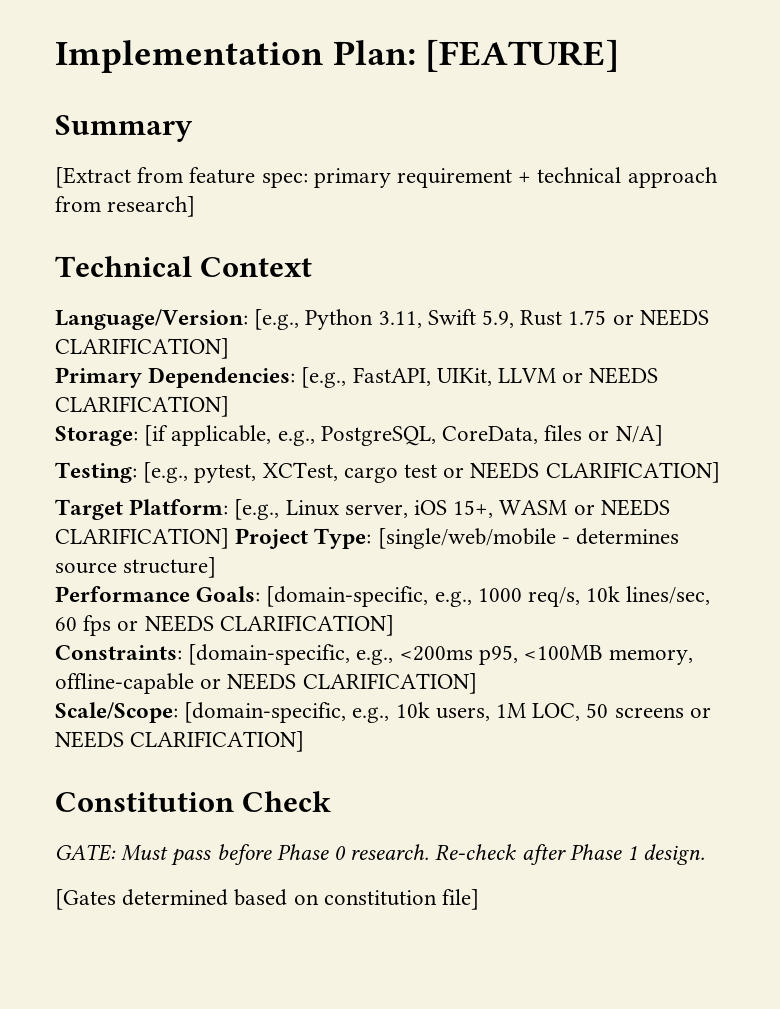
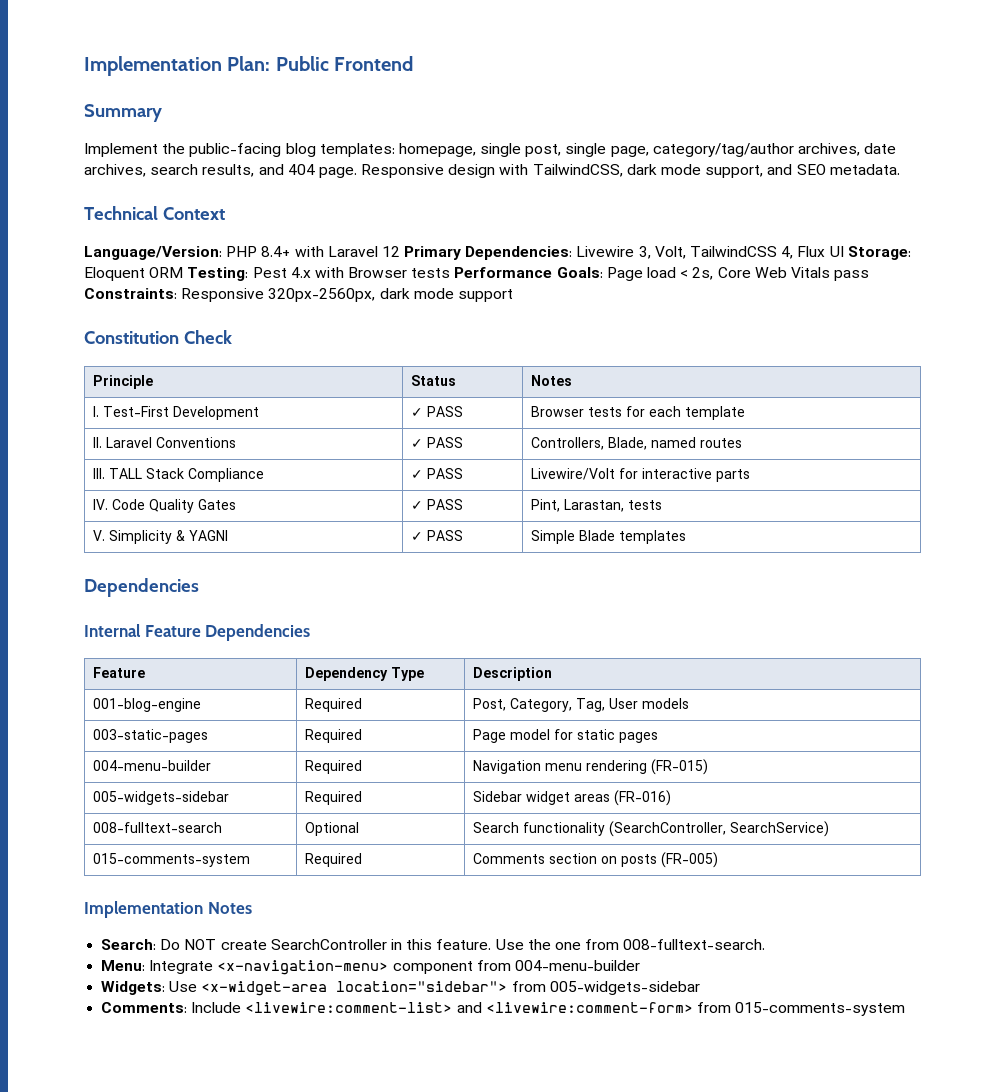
[425,39,620,72] [FEATURE] -> [275,56,414,71] Public Frontend
[55,167,718,188] [55,196,196,217] [55,256,313,277] [55,309,709,330] [55,338,229,359] [55,367,659,388] [55,396,229,417] [55,425,663,446] [55,462,720,483] [55,499,670,520] [55,528,680,549] [55,557,217,578] [55,586,711,607] [55,615,394,636] [55,644,694,665] [55,673,477,694] [55,702,711,723] [55,731,305,752] [55,791,332,812] [55,844,706,866] [55,889,480,910] [Extract from feature spec: primary requirement + technical approach from research] // Technical Context // Language/Version: [e.g., Python 3.11, Swift 5.9, Rust 1.75 or NEEDS CLARIFICATION] // Primary Dependencies: [e.g., FastAPI, UIKit, LLVM or NEEDS CLARIFICATION] // Storage: [if applicable, e.g., PostgreSQL, CoreData, files or N/A] // Testing: [e.g., pytest, XCTest, cargo test or NEEDS CLARIFICATION] // Target Platform: [e.g., Linux server, iOS 15+, WASM or NEEDS CLARIFICATION] Project Type: [single/web/mobile - determines source structure] // Performance Goals: [domain-specific, e.g., 1000 req/s, 10k lines/sec, 60 fps or NEEDS CLARIFICATION] // Constraints: [domain-specific, e.g., <200ms p95, <100MB memory, offline-capable or NEEDS CLARIFICATION] // Scale/Scope: [domain-specific, e.g., 10k users, 1M LOC, 50 screens or NEEDS CLARIFICATION] // Constitution Check // GATE: Must pass before Phase 0 research. Re-check after Phase 1 design. // [Gates determined based on constitution file] -> [84,143,897,157] [84,164,900,178] [84,206,225,220] [84,246,911,260] [84,267,870,281] [84,288,513,302] [84,330,232,344] [93,375,154,389] [411,375,457,386] [531,375,573,386] [93,406,260,420] [411,406,464,417] [531,406,746,420] [93,437,237,448] [411,437,464,448] [531,437,743,450] [93,468,265,482] [411,468,464,479] [531,468,751,482] [93,499,237,513] [411,499,464,510] [531,499,663,512] [93,530,229,544] [411,530,464,541] [531,530,687,544] [84,578,199,597] [84,624,311,641] [93,667,146,678] [305,667,425,681] [473,667,553,681] [93,698,202,712] [305,698,363,712] [473,698,690,712] [93,729,209,743] [305,729,363,743] [473,729,659,743] [93,760,212,771] [305,760,363,774] [473,759,709,775] [93,791,230,805] [305,791,363,805] [473,790,672,806] [93,822,223,833] [305,822,360,836] [473,821,830,837] [93,853,251,867] [305,853,363,867] [473,852,719,868] [84,901,252,918] [101,939,766,950] [101,960,640,975] [101,981,700,996] [101,1002,906,1016] Implement the public-facing blog templates: homepage, single post, single page, category/tag/author archives, date archives, search results, and 404 page. Responsive design with TailwindCSS, dark mode support, and SEO metadata. // Technical Context // Language/Version: PHP 8.4+ with Laravel 12 Primary Dependencies: Livewire 3, Volt, TailwindCSS 4, Flux UI Storage: Eloquent ORM Testing: Pest 4.x with Browser tests Performance Goals: Page load < 2s, Core Web Vitals pass Constraints: Responsive 320px-2560px, dark mode support // Constitution Check // Principle | Status | Notes // I. Test-First Development | ✓ PASS | Browser tests for each template // II. Laravel Conventions | ✓ PASS | Controllers, Blade, named routes // III. TALL Stack Compliance | ✓ PASS | Livewire/Volt for interactive parts // IV. Code Quality Gates | ✓ PASS | Pint, Larastan, tests // V. Simplicity & YAGNI | ✓ PASS | Simple Blade templates // Dependencies // Internal Feature Dependencies // Feature | Dependency Type | Description // 001-blog-engine | Required | Post, Category, Tag, User models // 003-static-pages | Required | Page model for static pages // 004-menu-builder | Required | Navigation menu rendering (FR-015) // 005-widgets-sidebar | Required | Sidebar widget areas (FR-016) // 008-fulltext-search | Optional | Search functionality (SearchController, SearchService) // 015-comments-system | Required | Comments section on posts (FR-005) // Implementation Notes // Search: Do NOT create SearchController in this feature. Use the one from 008-fulltext-search. // Menu: Integrate <x-navigation-menu> component from 004-menu-builder // Widgets: Use <x-widget-area location="sidebar"> from 005-widgets-sidebar // Comments: Include <livewire:comment-list> and <livewire:comment-form> from 015-comments-system

